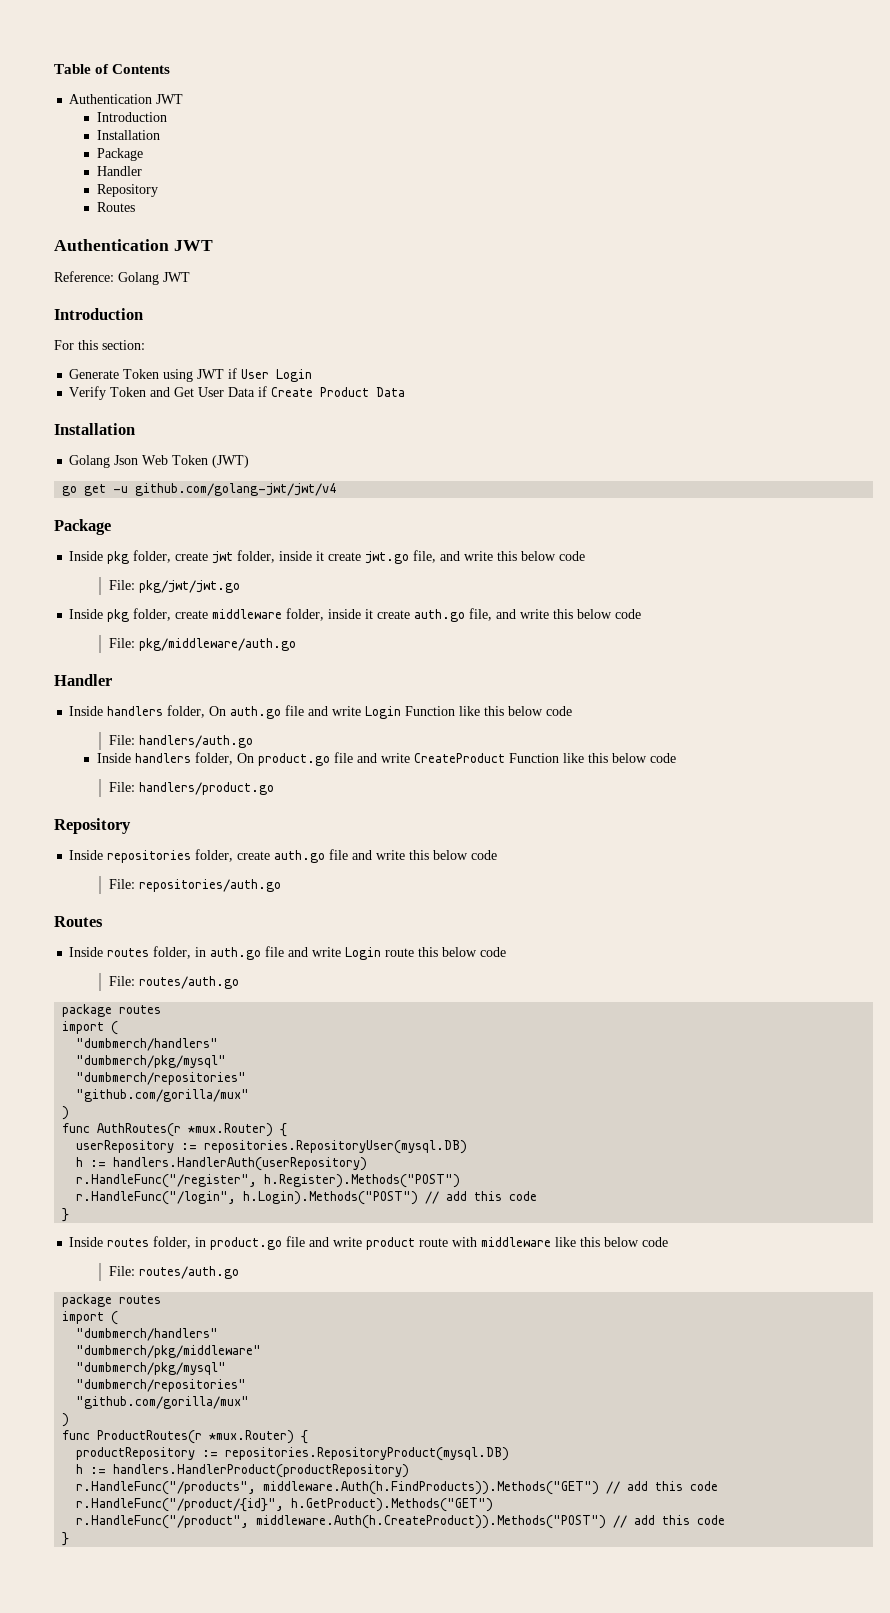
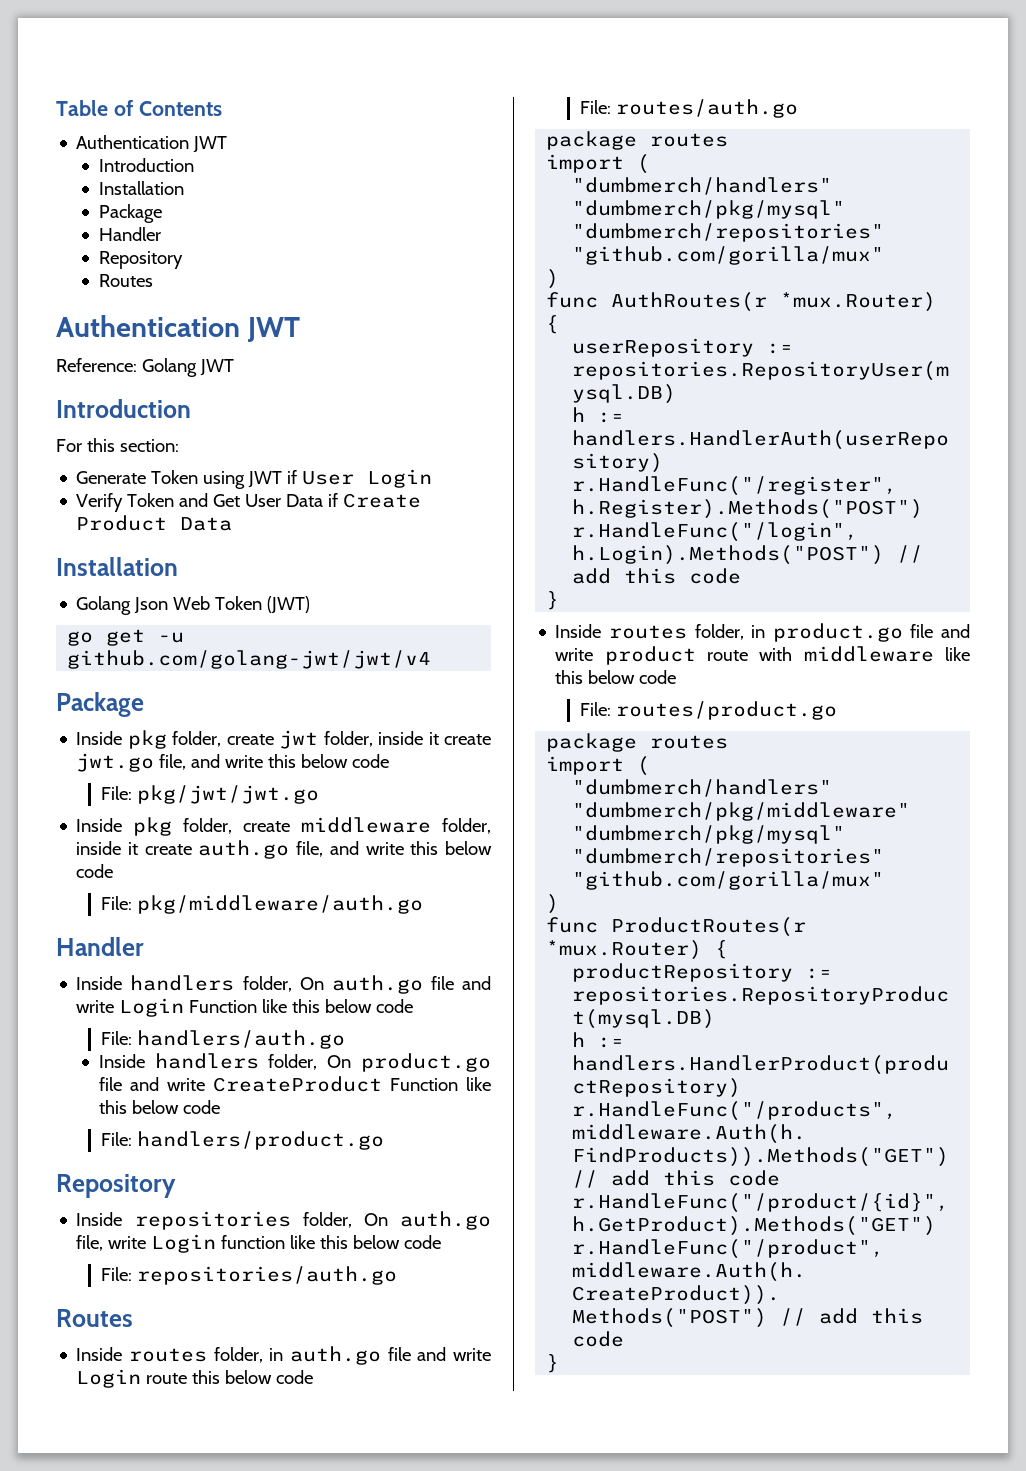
[237,849,406,863] create auth.go file and write -> [363,1211,491,1230] [76,1234,316,1253] On auth.go file, write Login function like
[138,1266,239,1279] routes/auth.go -> [615,701,837,720] routes/product.go

